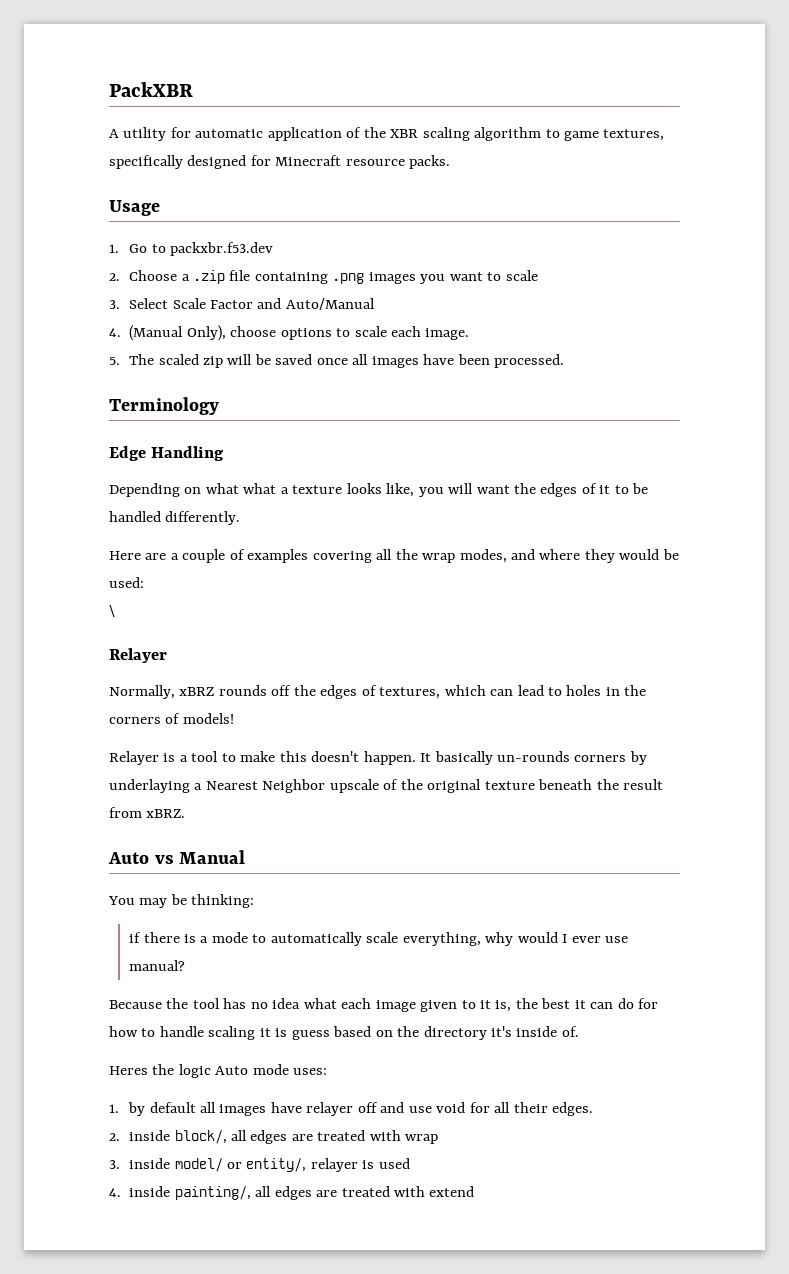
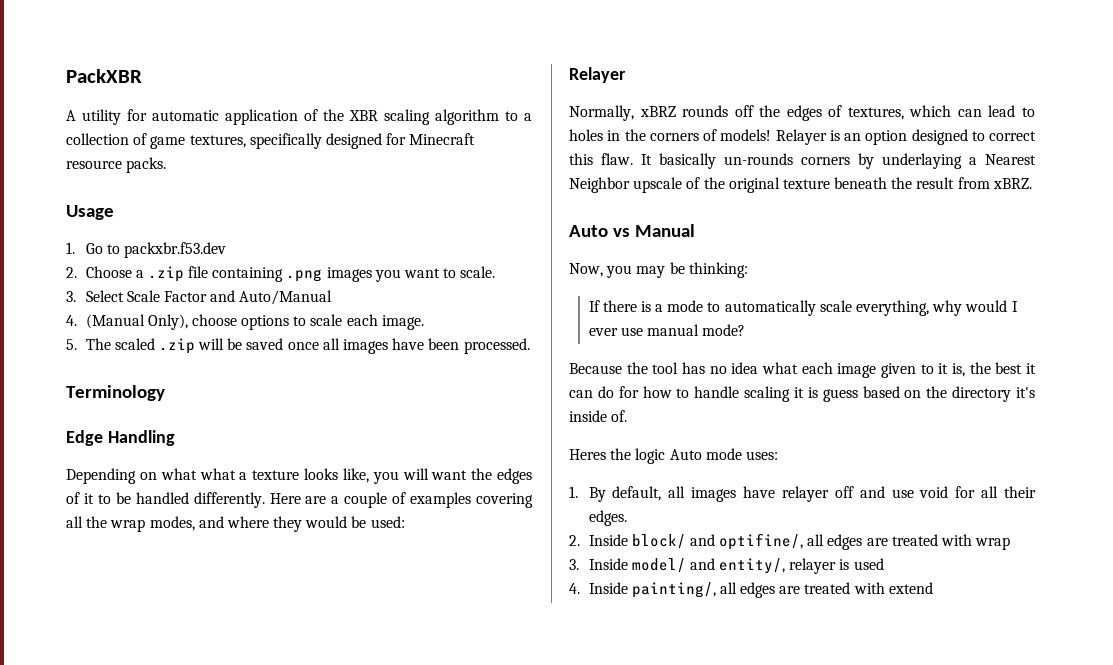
(560, 133) none -> [524,113,532,121] [66,133,148,145] a collection of
[505,270,538,281] scale -> [460,266,496,278] scale.
[203,356,224,368] zip -> [158,338,195,354] .zip
(241, 518) // -> (265, 500) none
[109,605,115,617] // \ -> (405, 522) none
(234, 718) // -> (772, 135) none
[179,751,416,765] a tool to make this doesn't happen. -> [844,129,1036,145] [569,153,633,165] an option designed to correct this flaw.
[108,896,135,905] You -> [569,263,633,278] Now, you
[129,932,142,943] if -> [588,300,600,312] If
[129,960,186,971] manual? -> [646,324,746,336] manual mode?
[128,1102,196,1116] by default -> [588,486,662,502] By default,
[129,1130,227,1144] inside block/, -> [588,533,804,550] Inside block/ and optifine/,
[129,1158,243,1172] inside model/ or -> [588,558,715,573] Inside model/ and
[129,1186,171,1197] inside -> [588,582,628,594] Inside

